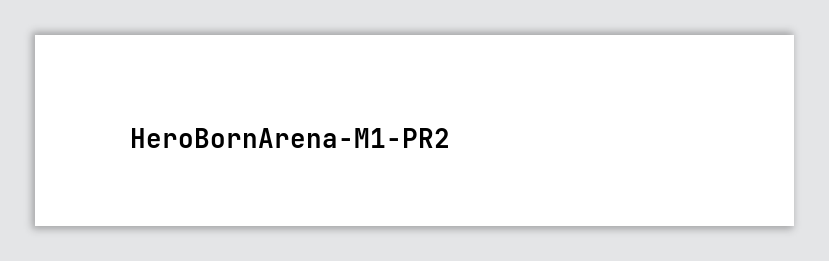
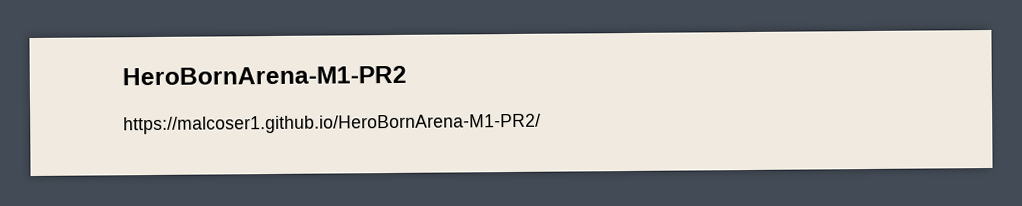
(450, 138) none -> [123,113,541,135] // https://malcoser1.github.io/HeroBornArena-M1-PR2/

